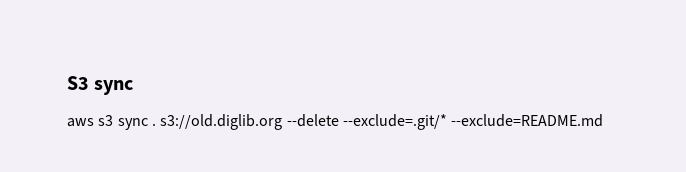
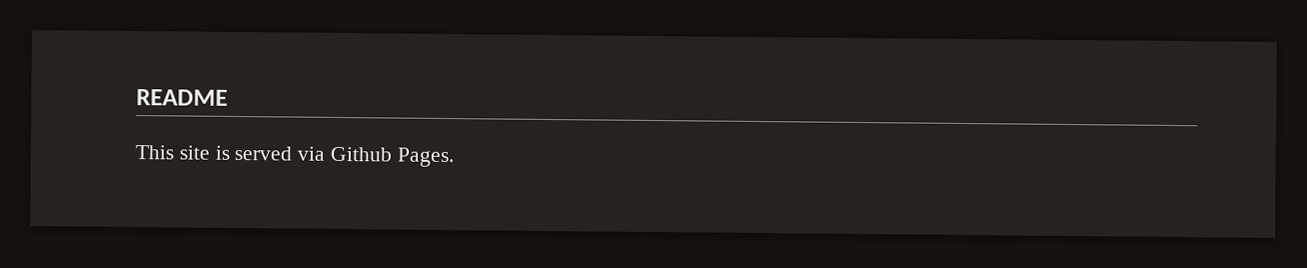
[67,76,134,95] [67,114,604,130] S3 sync // aws s3 sync . s3://old.diglib.org --delete --exclude=.git/* --exclude=README.md -> [136,89,228,106] [135,145,454,168] README // This site is served via Github Pages.

